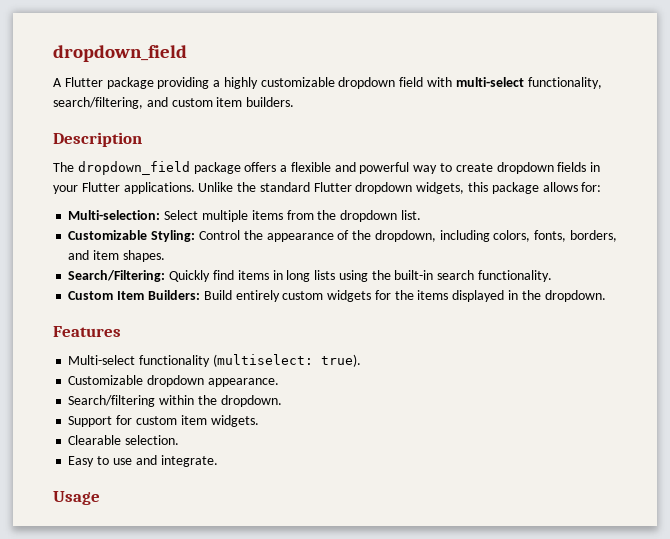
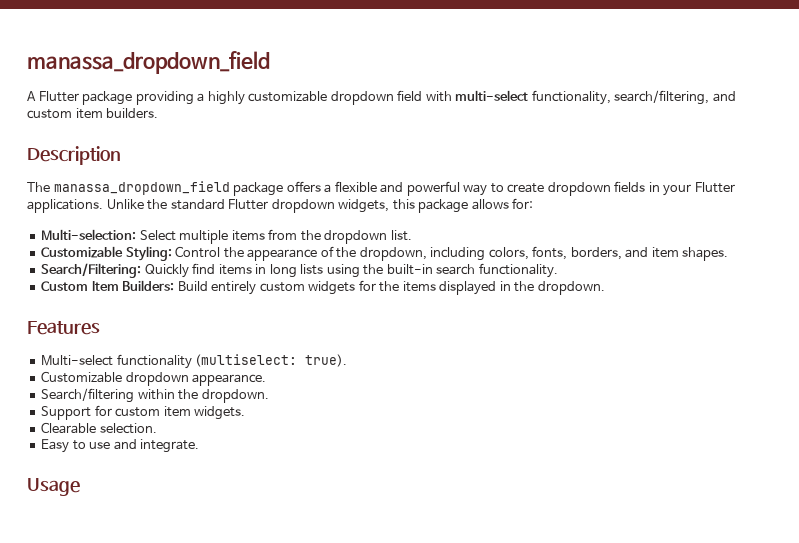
[53,45,187,62] dropdown_field -> [27,51,270,74] manassa_dropdown_field
[77,161,190,175] dropdown_field -> [53,181,230,195] manassa_dropdown_field

